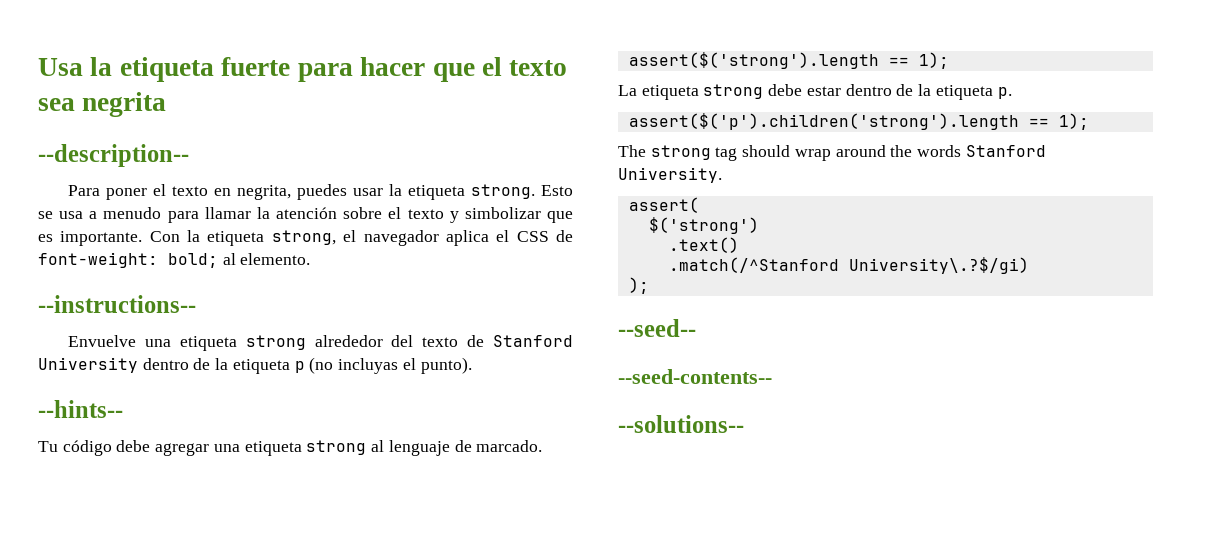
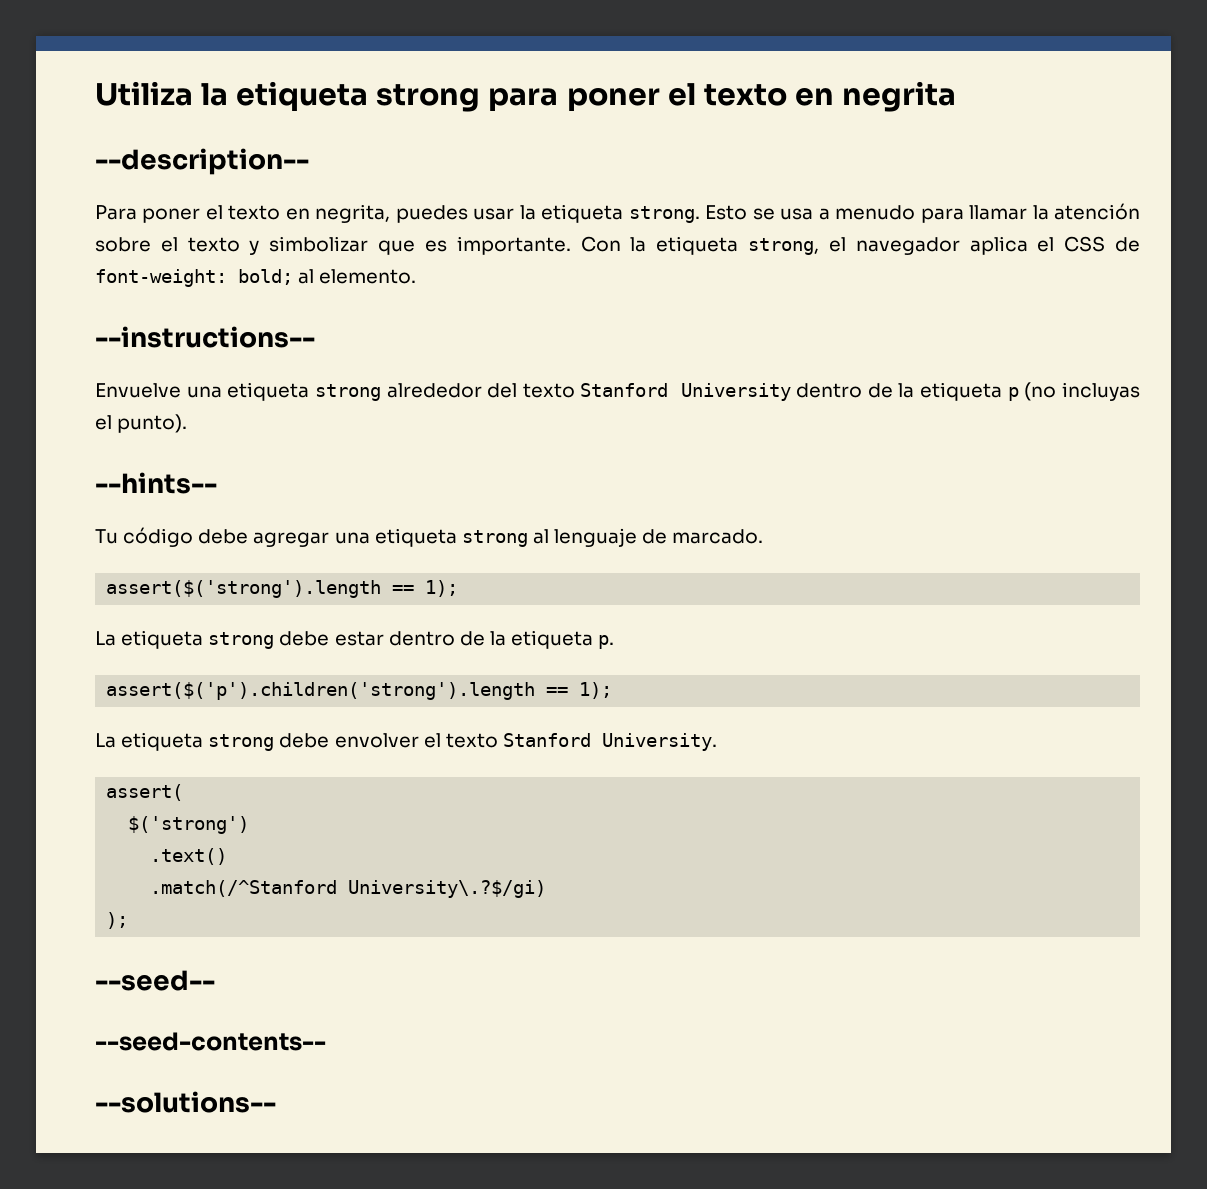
[38,57,568,82] [38,98,75,111] Usa la etiqueta fuerte para hacer que el texto sea -> [95,81,834,112] Utiliza la etiqueta strong para poner el texto en
[467,335,485,347] de -> (575, 390) none
[618,145,962,161] The strong tag should wrap around the words -> [95,732,498,751] La etiqueta strong debe envolver el texto

